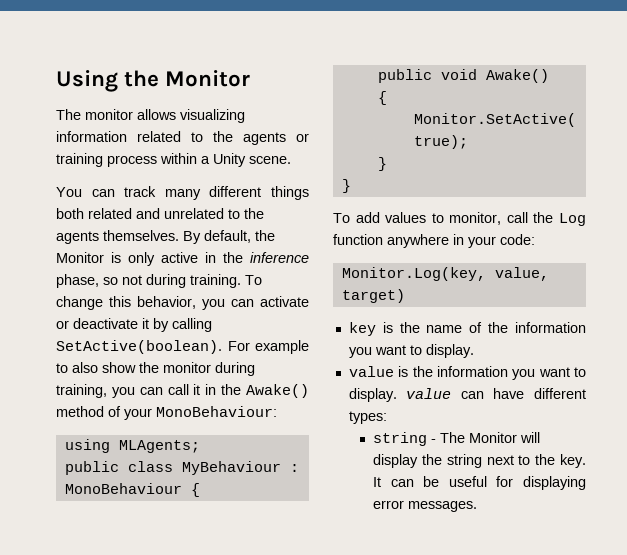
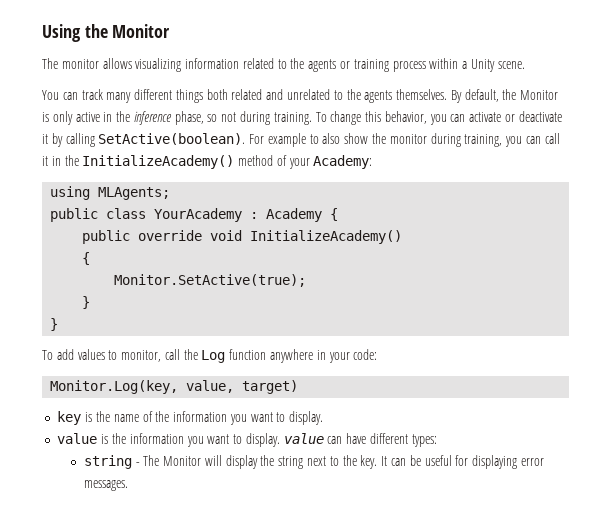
[246,384,309,398] Awake() -> [82,155,235,169] InitializeAcademy()
[156,406,277,417] MonoBehaviour: -> [313,155,373,169] Academy:
[181,461,299,475] [64,483,182,494] MyBehaviour : MonoBehaviour -> [154,208,323,222] YourAcademy : Academy
[440,69,549,83] void Awake() -> [138,230,403,244] override void InitializeAcademy()

